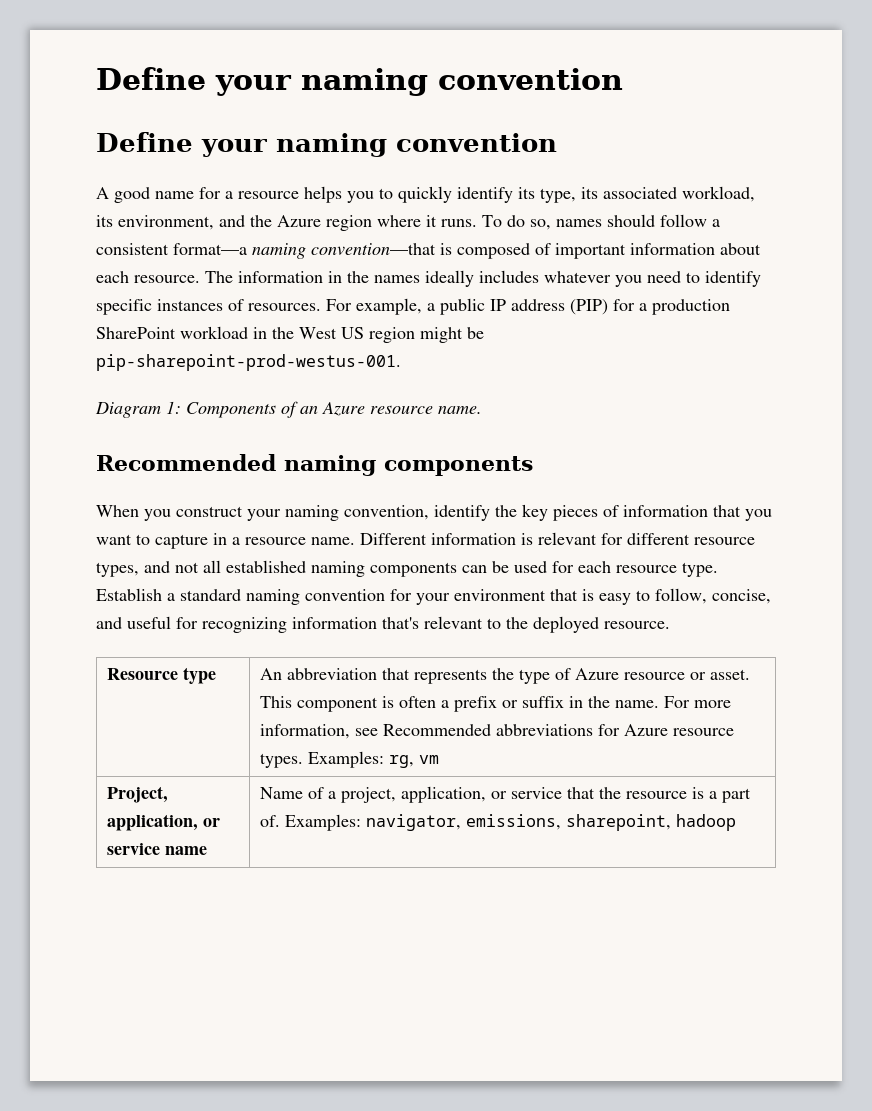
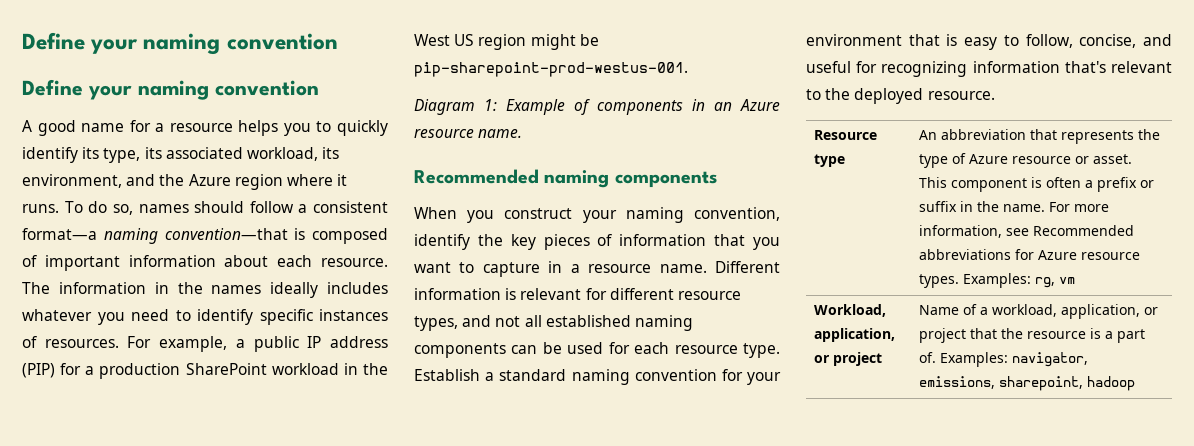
[186,401,298,418] Components of -> [506,99,705,115] Example of components in
[107,786,169,803] [107,814,221,831] [107,843,208,855] Project, application, or service name -> [814,304,887,317] [814,328,896,342] [814,352,883,366] Workload, application, or project
[341,786,563,803] project, application, or service -> [992,304,1159,319] [919,328,967,343] workload, application, or project

